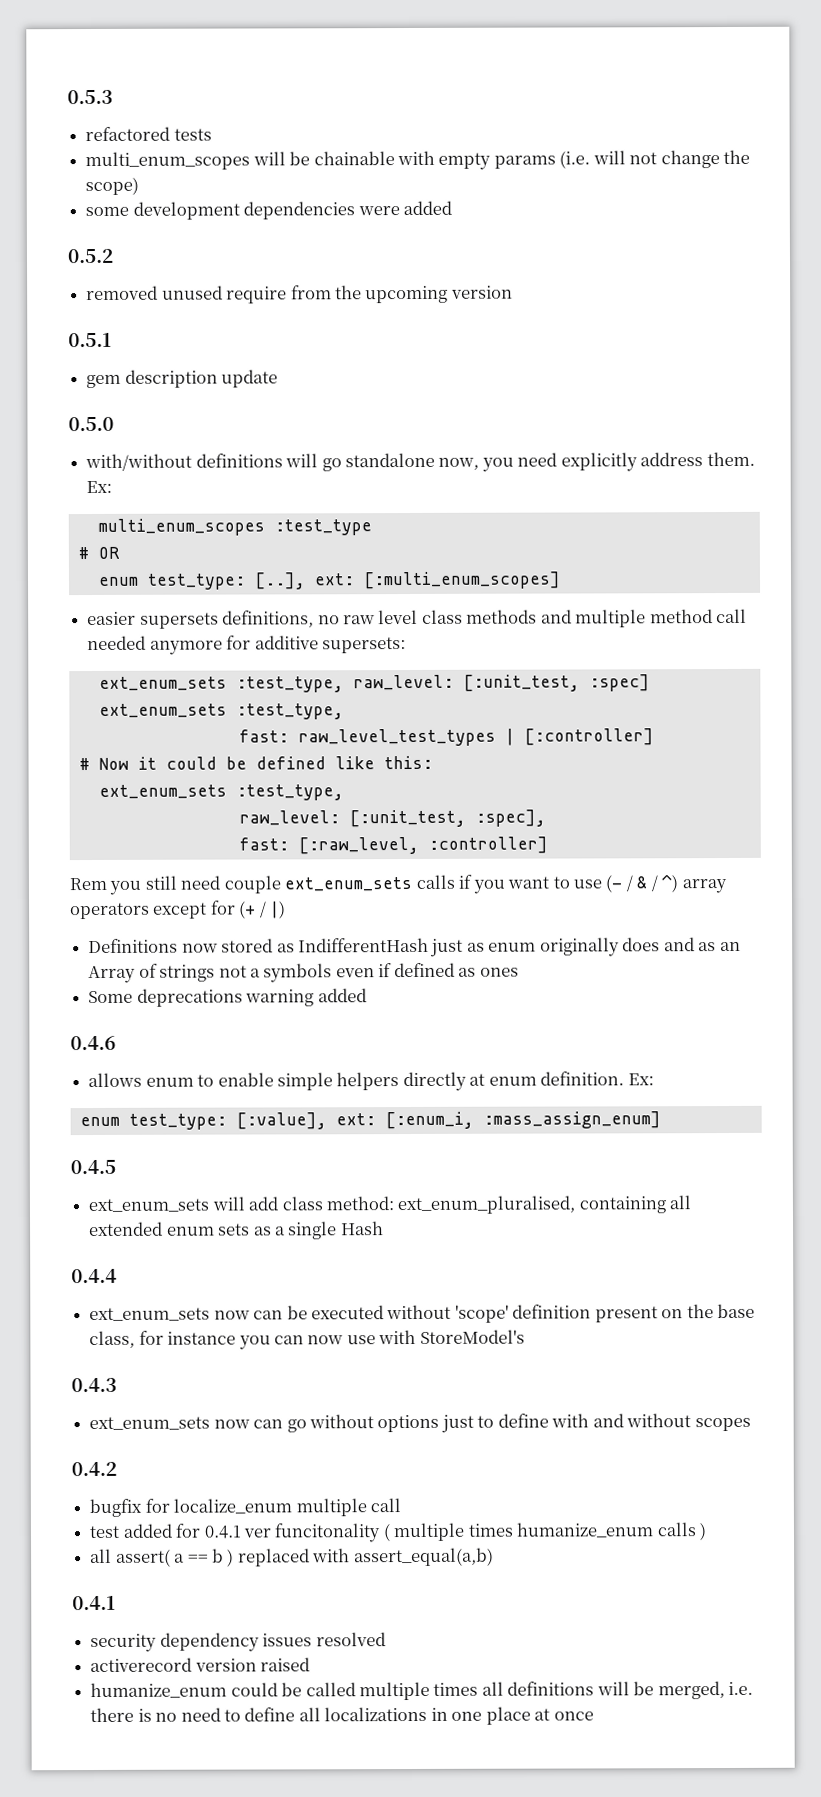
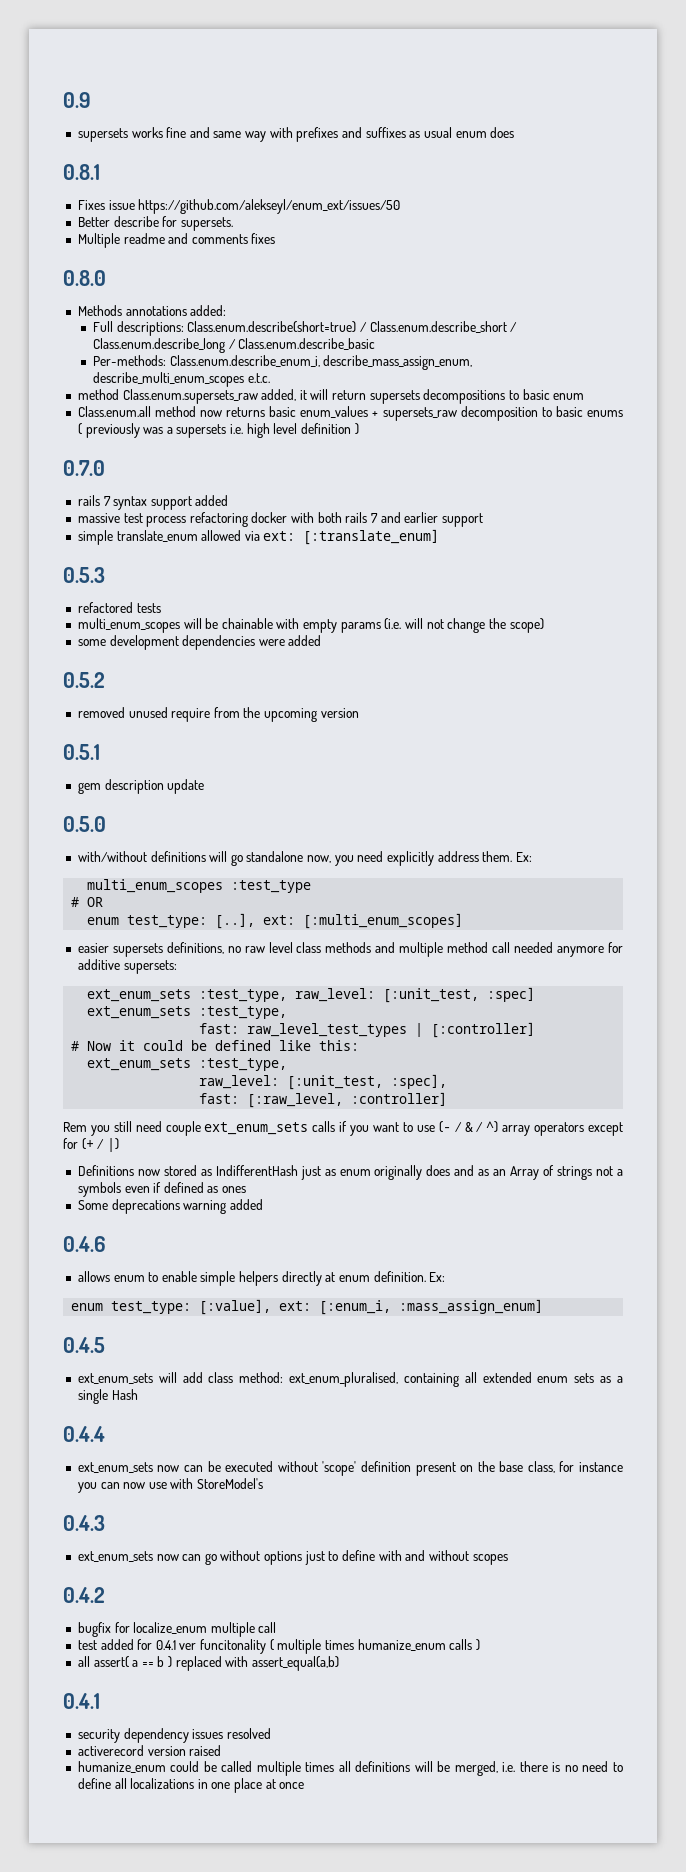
(67, 97) none -> [63,92,91,108] [77,127,515,142] [63,164,100,180] [77,199,401,214] [77,216,233,231] [77,233,276,248] [63,270,106,286] [77,305,227,316] [92,321,518,336] [92,338,376,353] [92,355,473,370] [92,372,270,387] [77,389,585,404] [77,406,624,421] [77,423,359,438] [63,460,105,476] [77,495,229,510] [77,512,483,527] [77,529,440,545] 0.9 // supersets works fine and same way with prefixes and suffixes as usual enum does // 0.8.1 // Fixes issue https://github.com/alekseyl/enum_ext/issues/50 // Better describe for supersets. // Multiple readme and comments fixes // 0.8.0 // Methods annotations added: // Full descriptions: Class.enum.describe(short=true) / Class.enum.describe_short / Class.enum.describe_long / Class.enum.describe_basic // Per-methods: Class.enum.describe_enum_i, describe_mass_assign_enum, describe_multi_enum_scopes e.t.c. // method Class.enum.supersets_raw added, it will return supersets decompositions to basic enum // Class.enum.all method now returns basic enum_values + supersets_raw decomposition to basic enums ( previously was a supersets i.e. high level definition ) // 0.7.0 // rails 7 syntax support added // massive test process refactoring docker with both rails 7 and earlier support // simple translate_enum allowed via ext: [:translate_enum] //

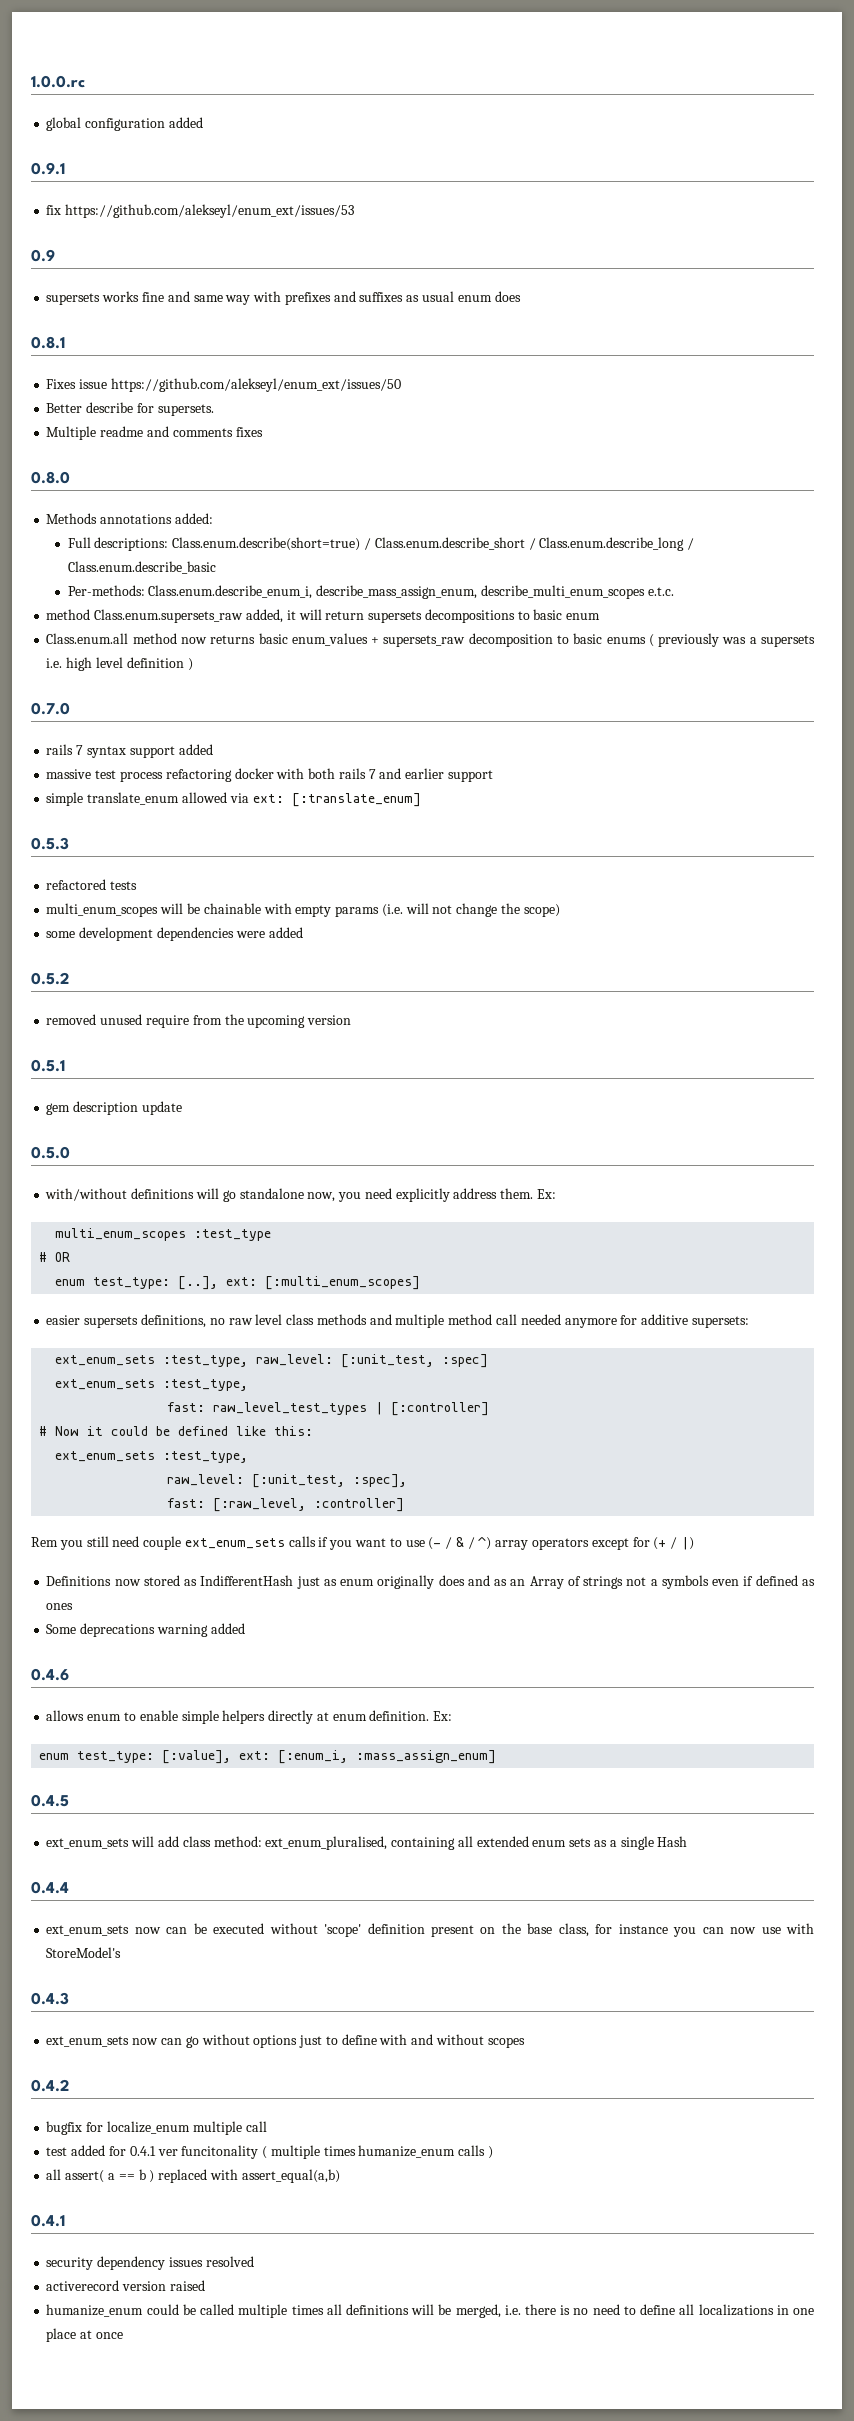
(63, 100) none -> [31,75,85,88] [46,117,203,131] [31,162,65,175] [46,204,355,218] 1.0.0.rc // global configuration added // 0.9.1 // fix https://github.com/alekseyl/enum_ext/issues/53 //

